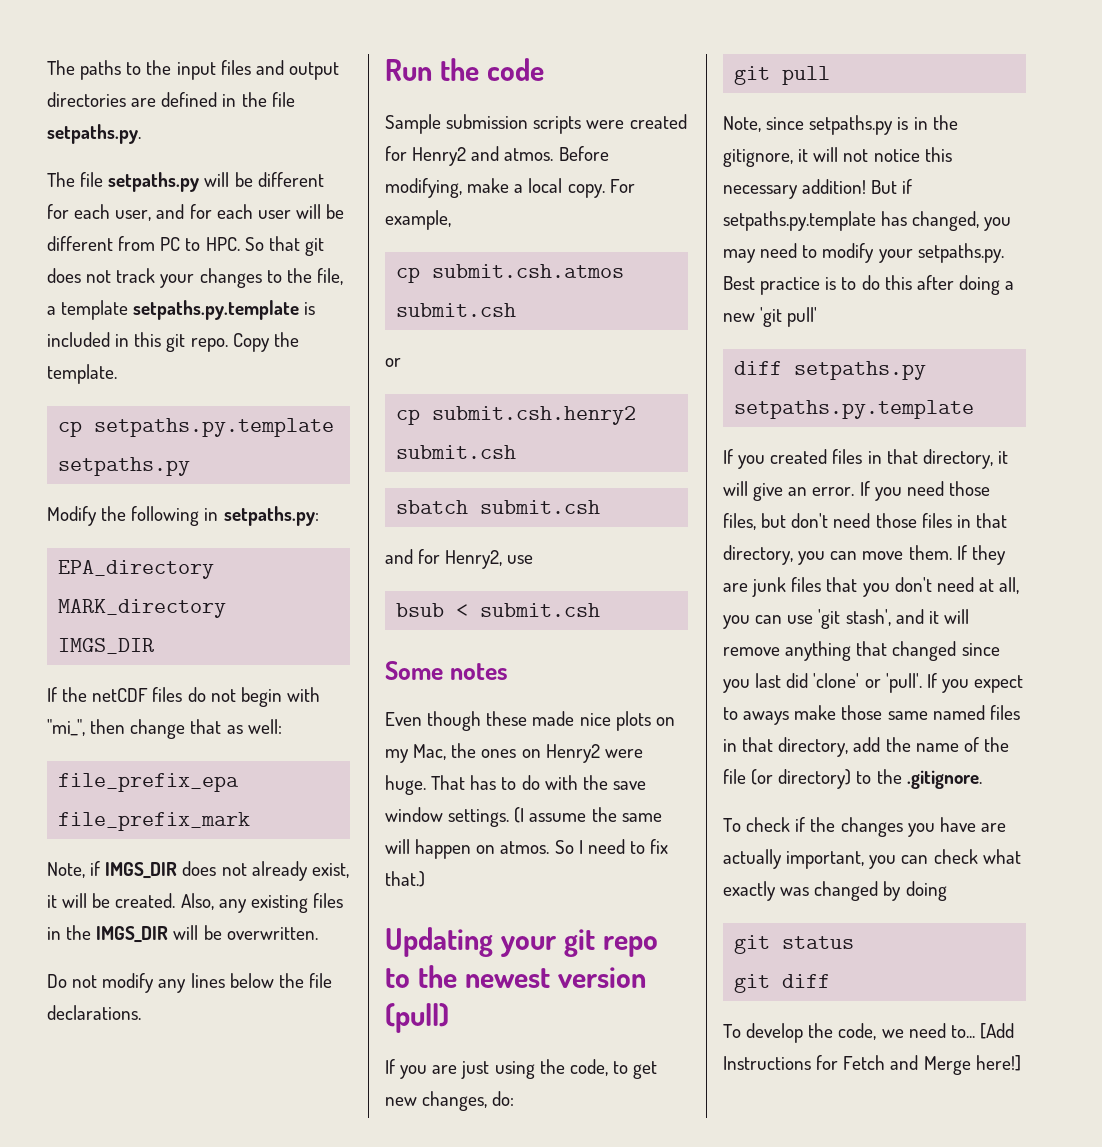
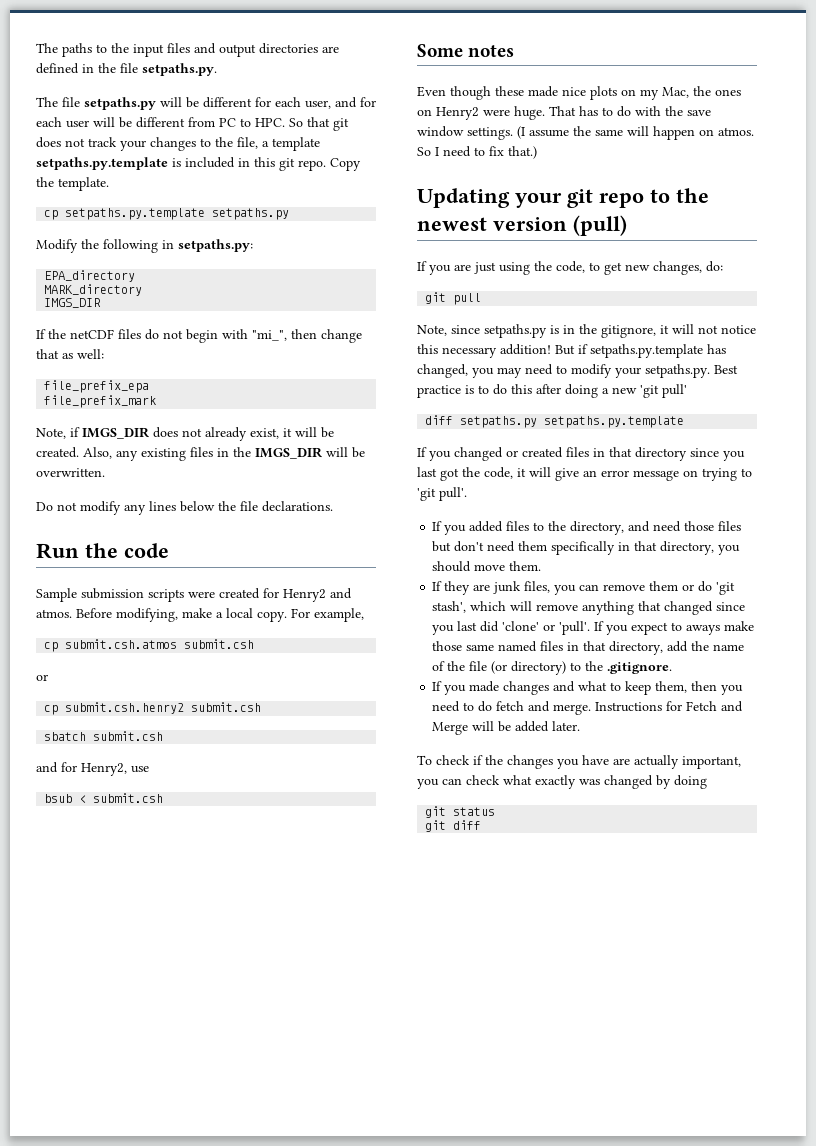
(766, 462) none -> [454,447,518,461] changed or
[922,449,1008,469] [723,481,990,501] [723,513,756,530] directory, it will give an error. If you need those files, -> [635,447,745,461] [417,467,752,481] [417,487,467,501] [432,521,742,535] directory since you last got the code, it will give an error message on trying to 'git pull'. // If you added files to the directory, and need those files
[875,513,952,528] those files -> [518,541,616,555] them specifically
[830,551,858,560] can -> [432,561,472,572] should
(952, 552) none -> (542, 566) //
[791,577,1020,597] [723,609,939,629] files that you don't need at all, you can use 'git stash', and it -> [524,581,736,595] [432,601,507,613] files, you can remove them or do 'git stash', which
(982, 779) none -> [432,681,744,695] [432,701,744,715] [432,721,581,735] // If you made changes and what to keep them, then you need to do fetch and merge. Instructions for Fetch and Merge will be added later.
[723,1023,1014,1043] [723,1055,1021,1075] // To develop the code, we need to... [Add Instructions for Fetch and Merge here!] -> (482, 825) none

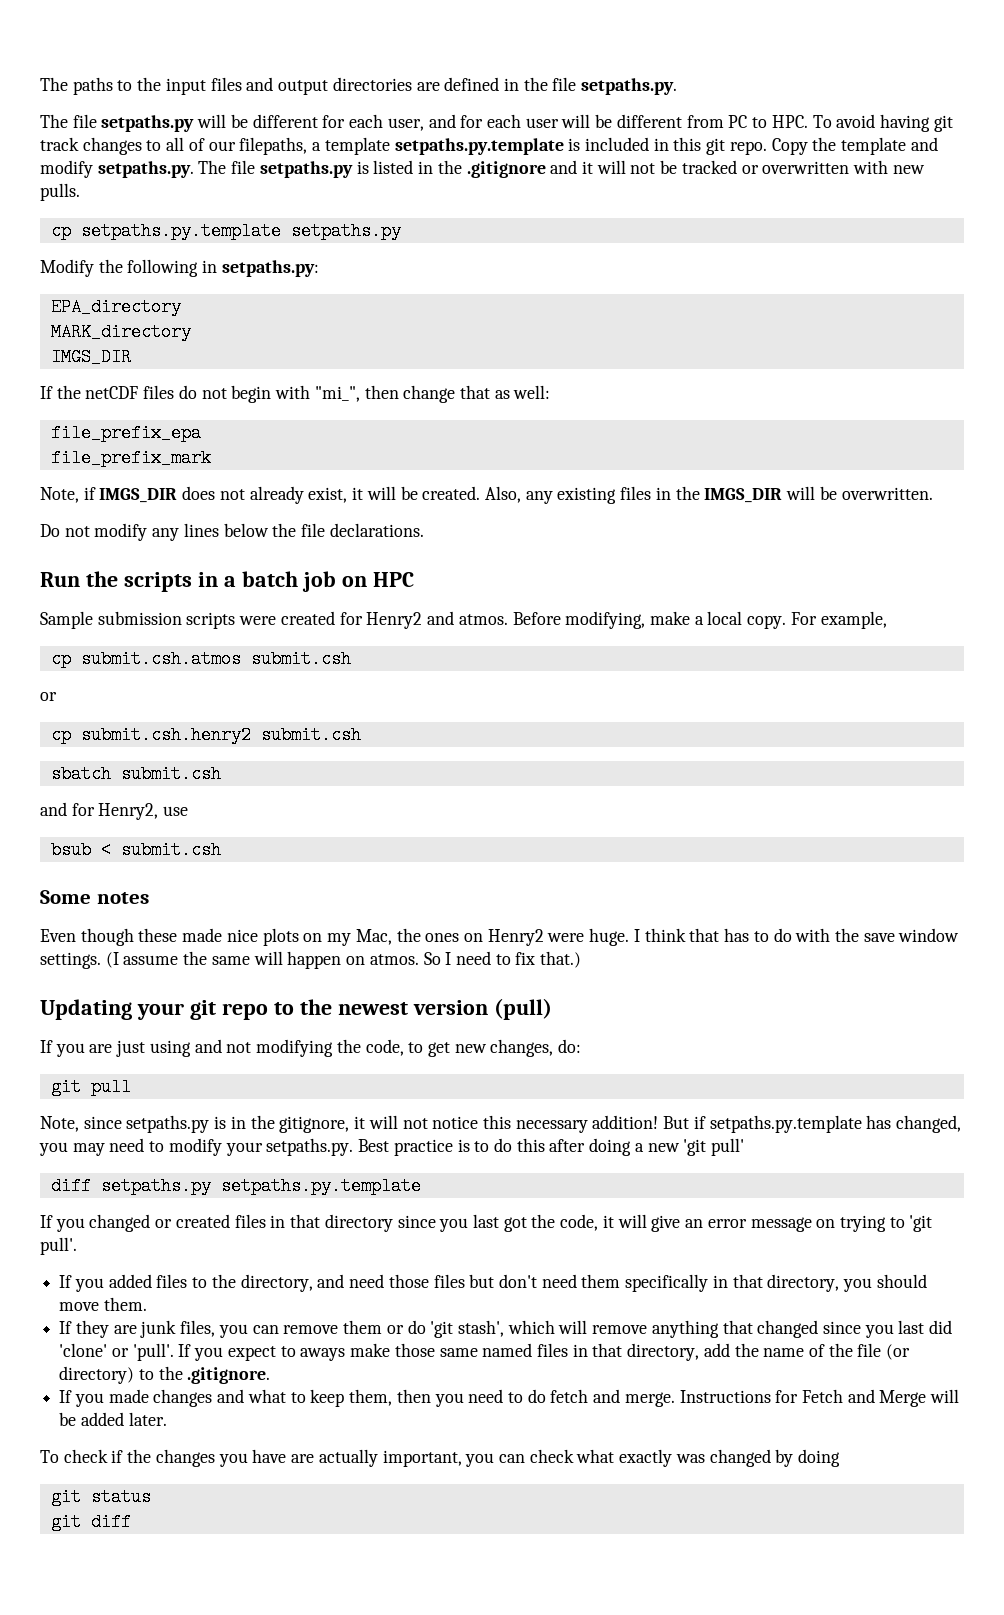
[289,117,349,131] [36,137,258,151] So that git does not track your changes to the file, -> [812,114,953,132] [40,137,308,155] To avoid having git track changes to all of our filepaths,
[58,177,109,191] template. -> [841,137,938,155] [40,160,925,178] [40,183,80,201] template and modify setpaths.py. The file setpaths.py is listed in the .gitignore and it will not be tracked or overwritten with new pulls.
[124,543,169,558] code -> [123,571,414,592] scripts in a batch job on HPC
[549,106,576,116] That -> [633,928,720,942] I think that
(530, 268) none -> [194,1039,334,1057] and not modifying

